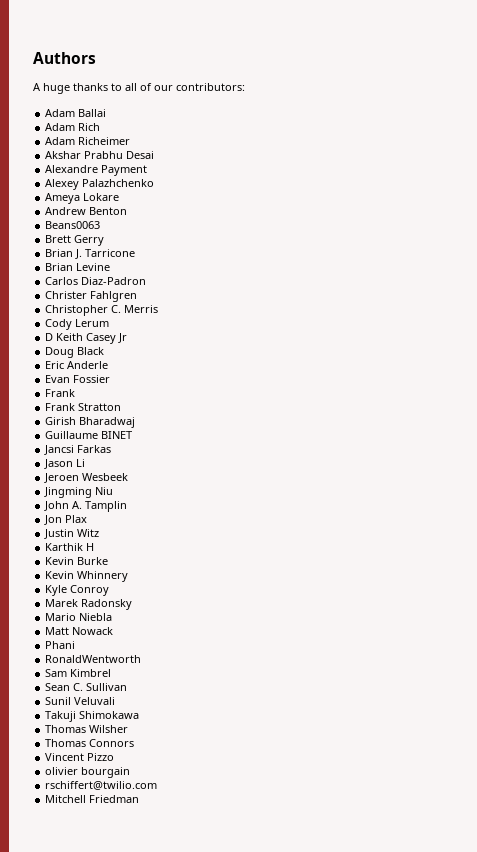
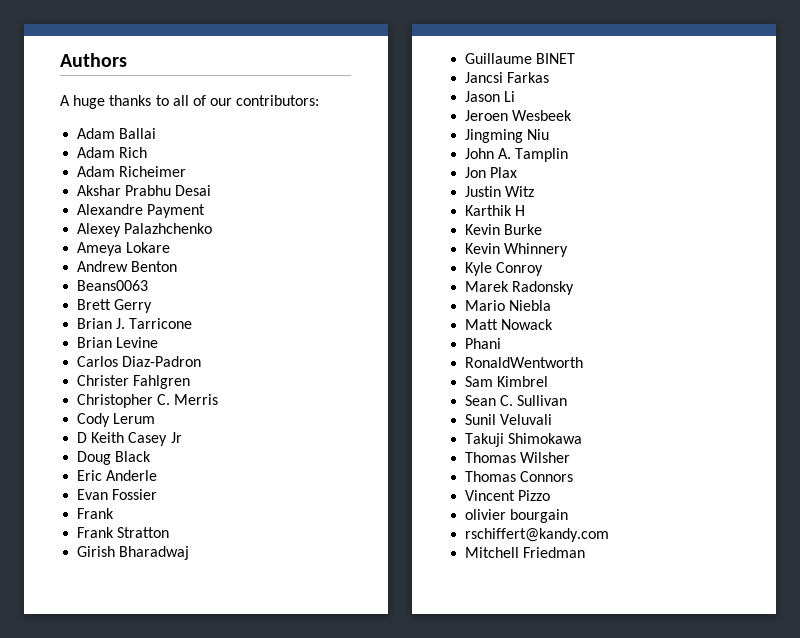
[45,781,158,790] rschiffert@twilio.com -> [465,528,610,542] rschiffert@kandy.com

